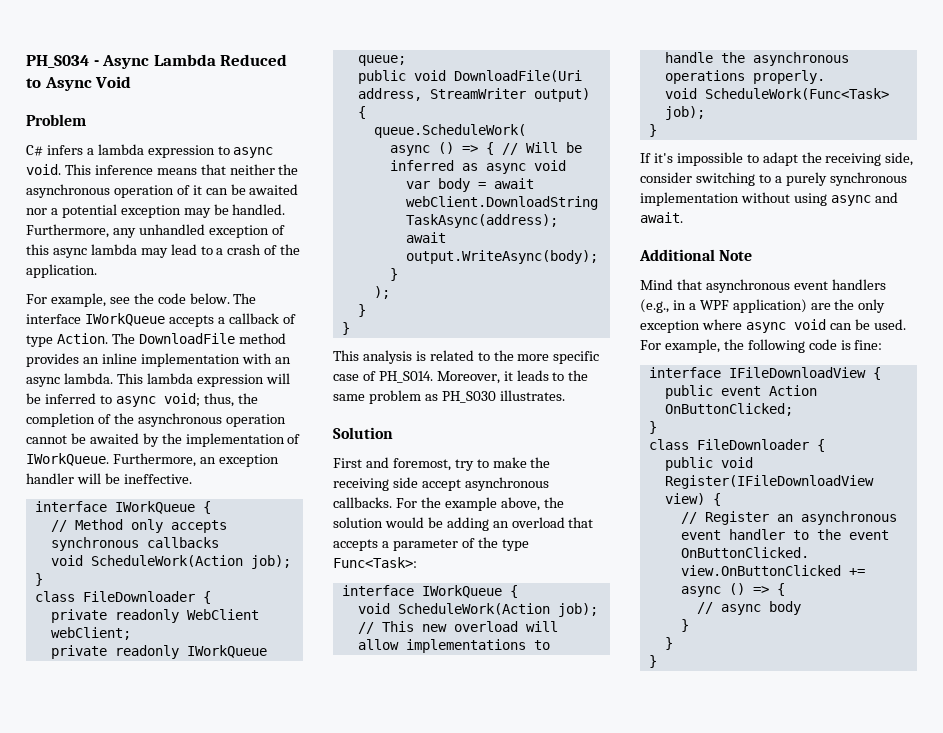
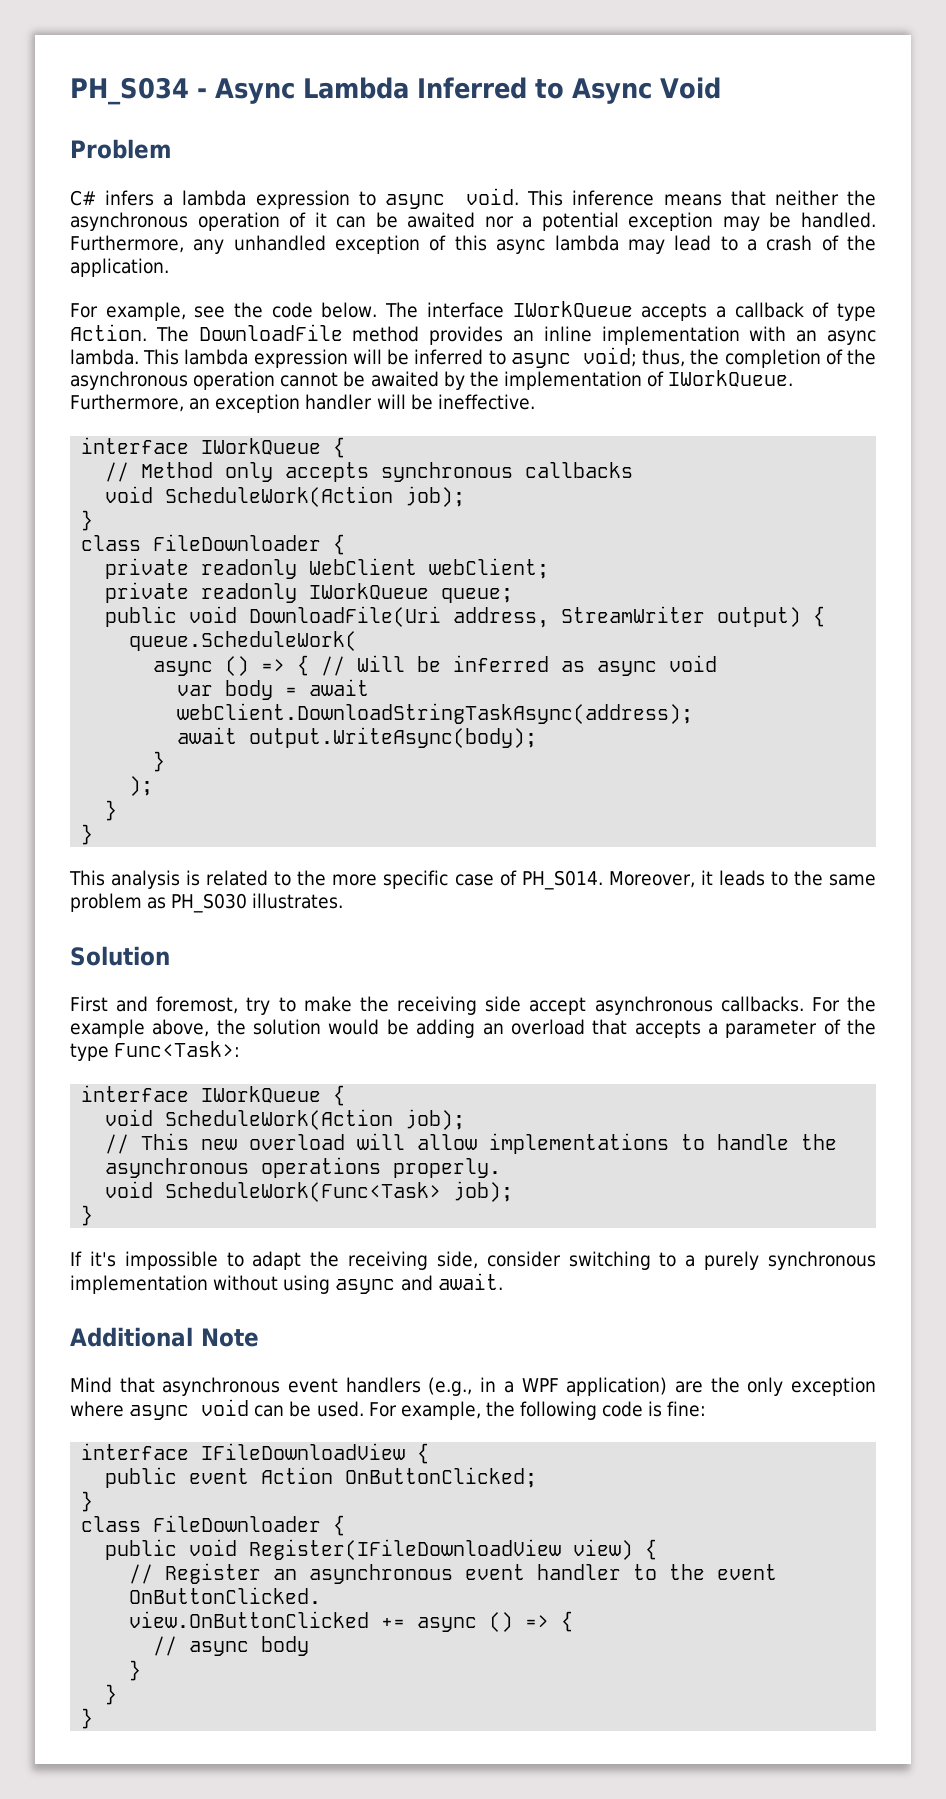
[220,54,288,66] Reduced -> [417,77,527,99] Inferred

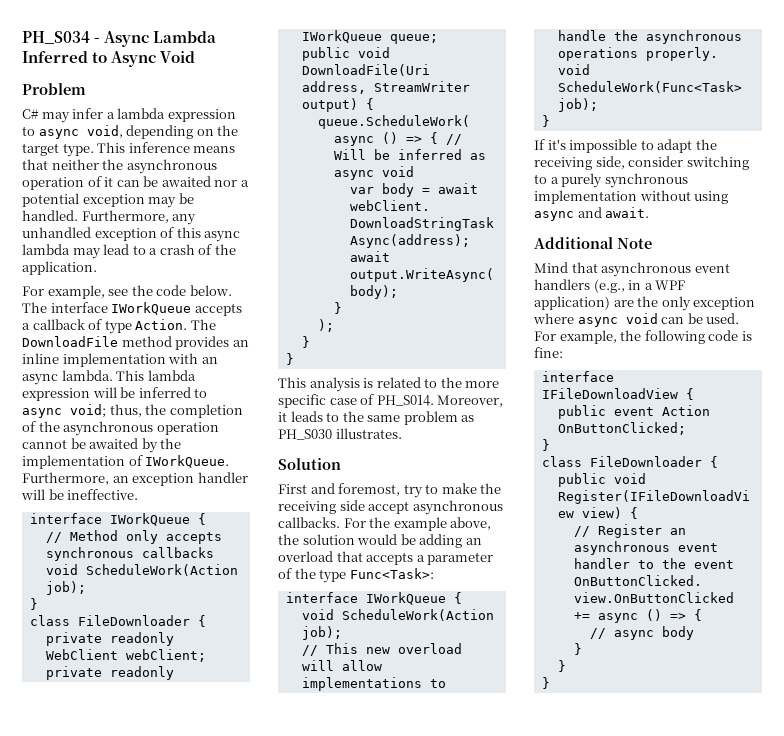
[105,190,155,206] infers -> [41,108,104,123] may infer
[466,188,520,205] void. -> [86,125,239,139] [22,143,94,157] void, depending on the target type.

